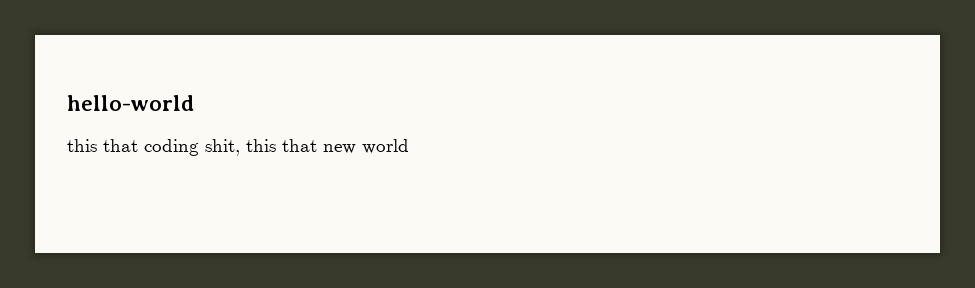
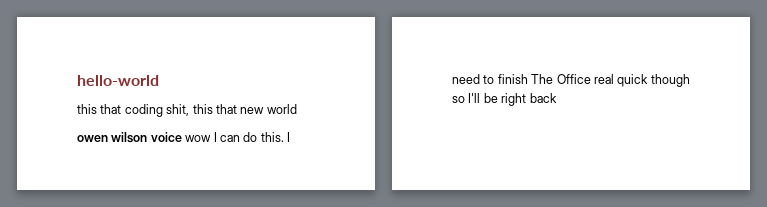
(409, 146) none -> [77,132,290,143] [452,74,690,87] [452,93,557,106] // owen wilson voice wow I can do this. I need to finish The Office real quick though so I'll be right back

